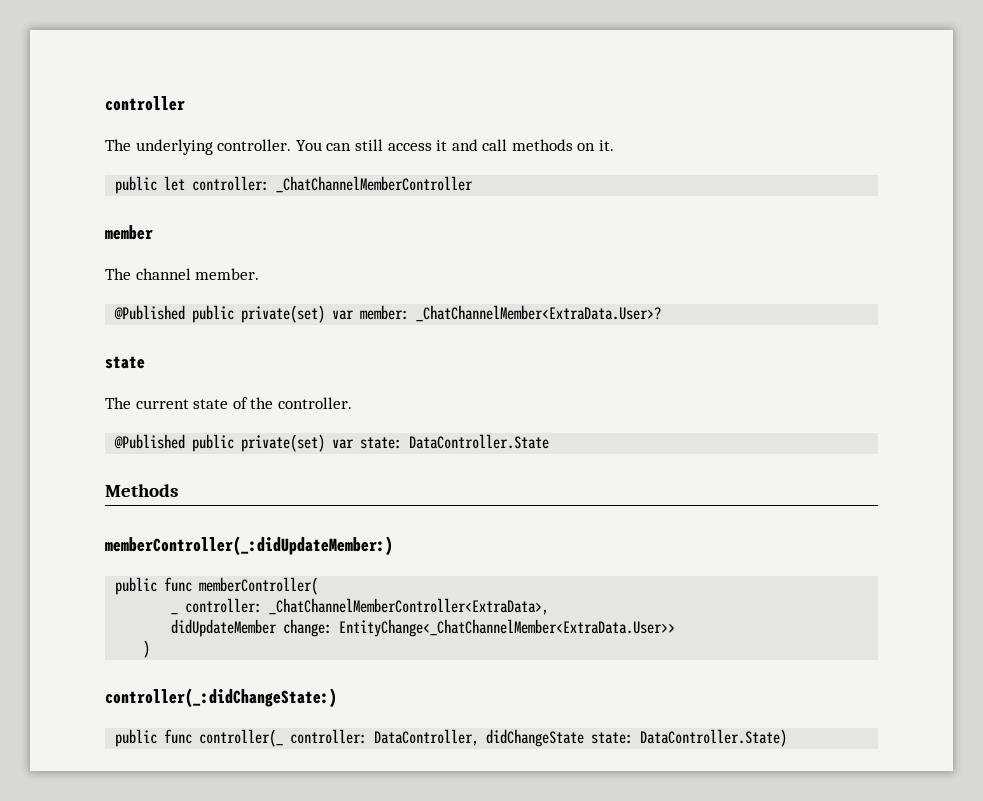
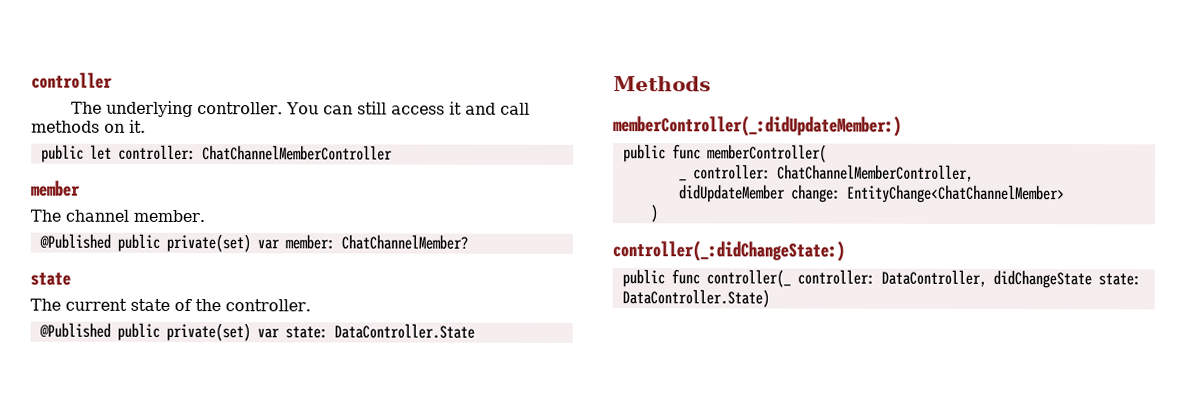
[276,176,474,193] _ChatChannelMemberController -> [201,145,393,161] ChatChannelMemberController
[416,305,662,322] _ChatChannelMember<ExtraData.User>? -> [340,234,468,250] ChatChannelMember?
[269,598,550,615] _ChatChannelMemberController<ExtraData>, -> [776,164,974,182] ChatChannelMemberController,
[339,619,676,637] EntityChange<_ChatChannelMember<ExtraData.User>> -> [845,184,1065,204] EntityChange<ChatChannelMember>

